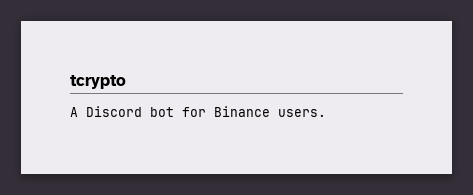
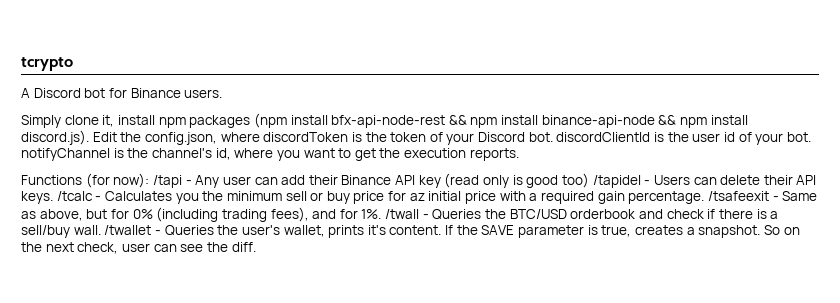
(326, 113) none -> [21,113,748,128] [21,130,811,145] [21,148,519,161] [21,173,817,188] [21,191,818,204] [21,207,779,222] [21,225,800,238] [21,242,256,254] // Simply clone it, install npm packages (npm install bfx-api-node-rest && npm install binance-api-node && npm install discord.js). Edit the config.json, where discordToken is the token of your Discord bot. discordClientId is the user id of your bot. notifyChannel is the channel's id, where you want to get the execution reports. // Functions (for now): /tapi - Any user can add their Binance API key (read only is good too) /tapidel - Users can delete their API keys. /tcalc - Calculates you the minimum sell or buy price for az initial price with a required gain percentage. /tsafeexit - Same as above, but for 0% (including trading fees), and for 1%. /twall - Queries the BTC/USD orderbook and check if there is a sell/buy wall. /twallet - Queries the user's wallet, prints it's content. If the SAVE parameter is true, creates a snapshot. So on the next check, user can see the diff.

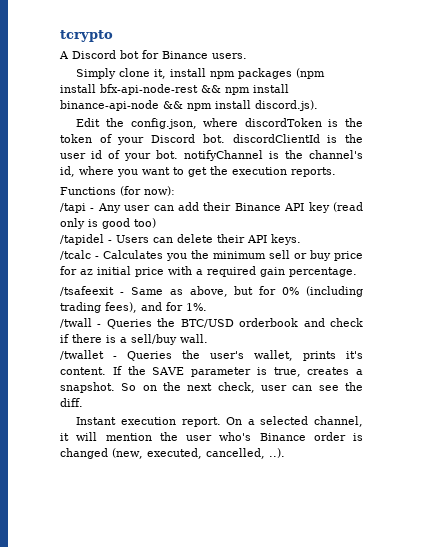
(89, 137) none -> (318, 105) //
(150, 180) none -> (175, 191) //
(589, 180) none -> (156, 223) //
(53, 197) none -> (301, 239) //
(705, 197) none -> (357, 272) //
(382, 214) none -> (207, 307) //
(101, 230) none -> (208, 338) //
(256, 247) none -> [76,416,363,427] [60,432,363,441] [60,448,285,459] // Instant execution report. On a selected channel, it will mention the user who's Binance order is changed (new, executed, cancelled, ..).

